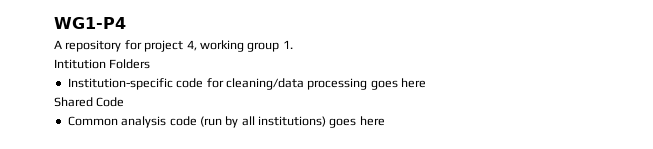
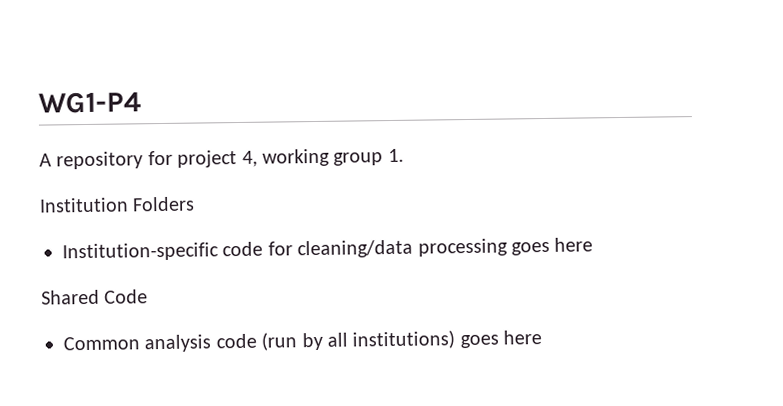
[54,59,106,69] Intitution -> [39,197,129,213] Institution

